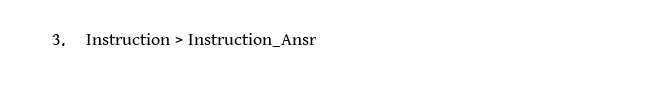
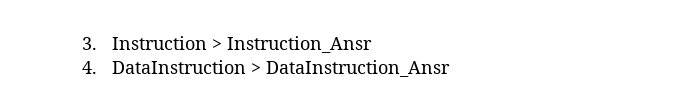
(317, 40) none -> [82,60,451,77] // 4. DataInstruction > DataInstruction_Ansr

